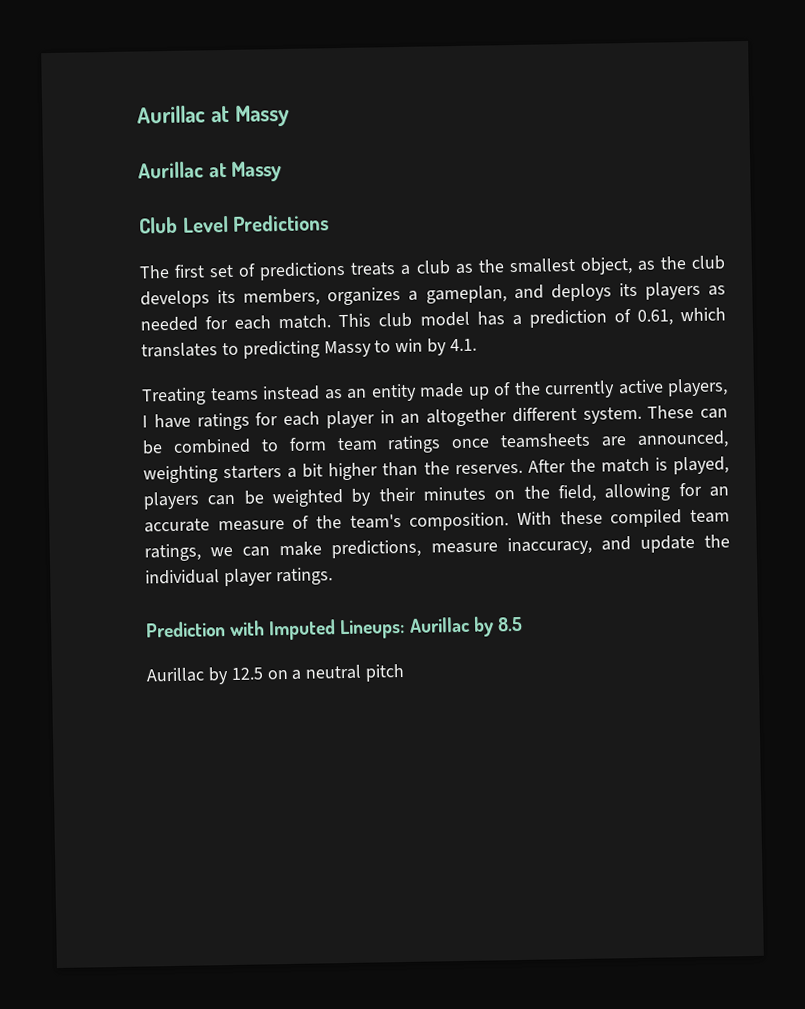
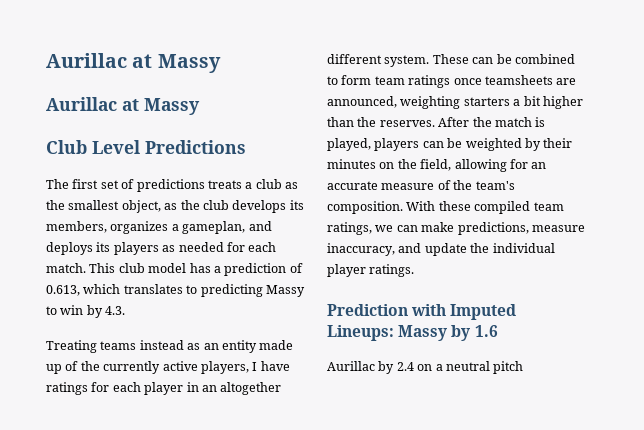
[636,309,673,326] 0.61, -> [46,285,80,296] 0.613,
[450,338,478,352] 4.1. -> [105,306,126,315] 4.3.
[408,616,523,637] [146,667,264,685] Aurillac by 8.5 // Aurillac by 12.5 -> [398,325,498,341] [327,361,414,374] Massy by 1.6 // Aurillac by 2.4

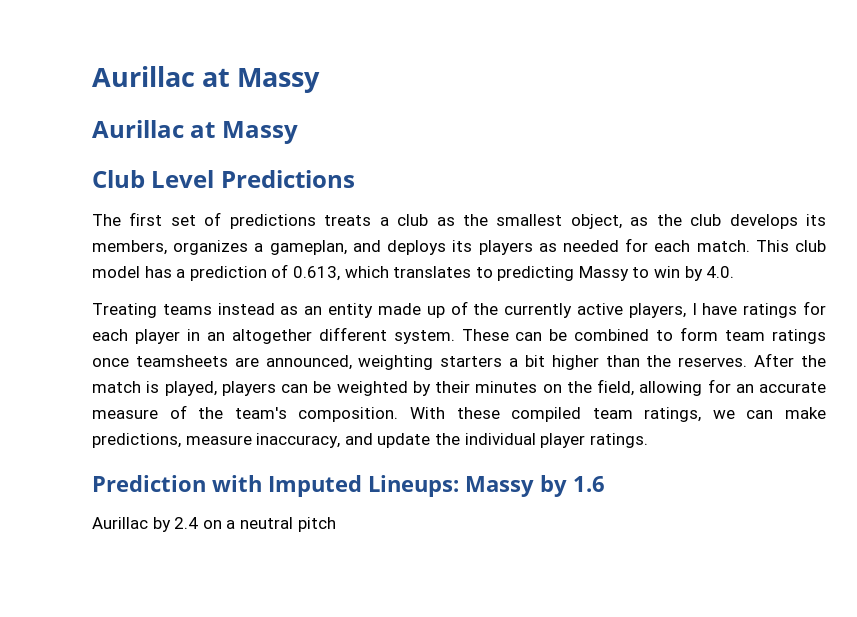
[105,306,126,315] 4.3. -> [706,266,735,278] 4.0.

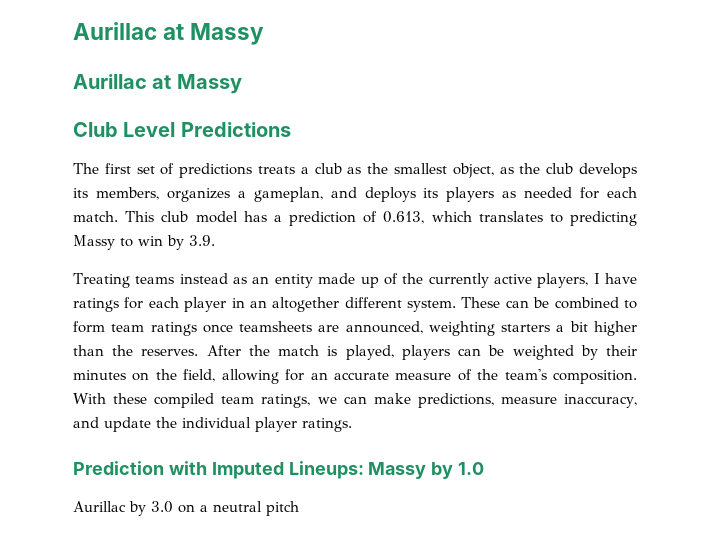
[706,266,735,278] 4.0. -> [189,235,215,246] 3.9.
[573,476,605,492] 1.6 -> [458,462,485,475] 1.0
[174,517,199,529] 2.4 -> [151,501,173,513] 3.0

